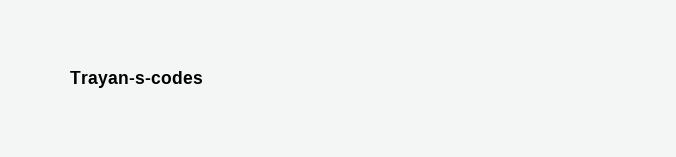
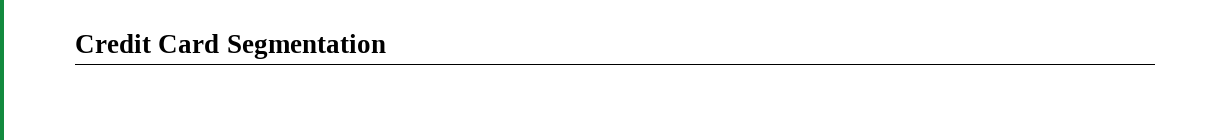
[70,71,203,88] Trayan-s-codes -> [75,34,386,59] Credit Card Segmentation

